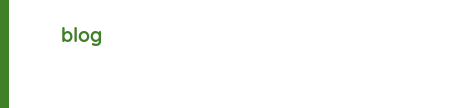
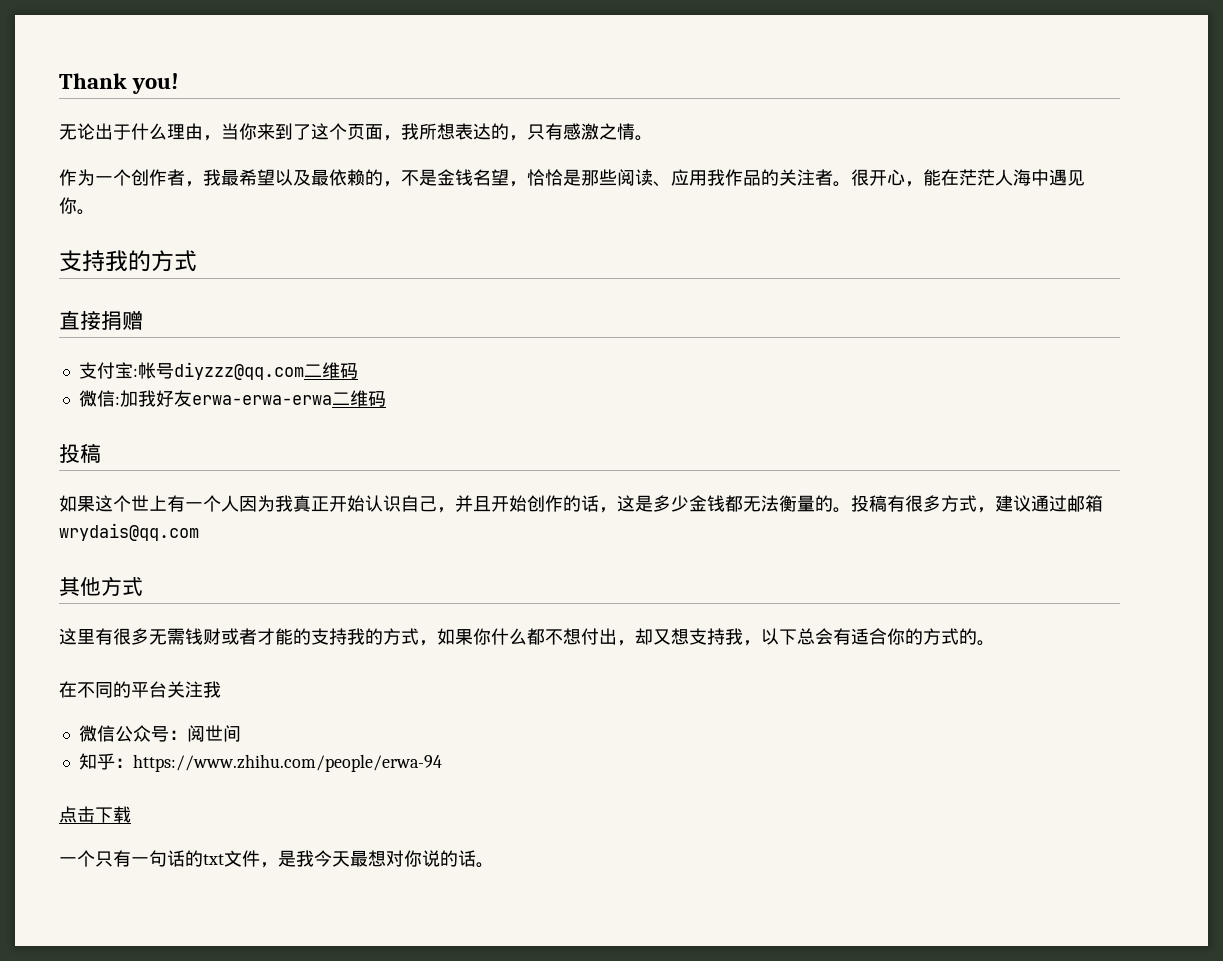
[61,27,102,46] blog -> [59,73,180,94] [59,123,653,141] [59,169,1085,187] [59,197,95,215] [59,250,197,272] [59,310,143,330] [78,362,358,380] [78,390,386,407] [59,443,101,463] [59,495,1103,513] [59,523,199,541] [59,576,143,596] [59,628,995,646] [59,681,221,698] [78,725,241,742] [78,753,442,772] [59,806,131,823] [59,850,494,868] Thank you! // 无论出于什么理由，当你来到了这个页面，我所想表达的，只有感激之情。 // 作为一个创作者，我最希望以及最依赖的，不是金钱名望，恰恰是那些阅读、应用我作品的关注者。很开心，能在茫茫人海中遇见你。 // 支持我的方式 // 直接捐赠 // 支付宝:帐号diyzzz@qq.com二维码 // 微信:加我好友erwa-erwa-erwa二维码 // 投稿 // 如果这个世上有一个人因为我真正开始认识自己，并且开始创作的话，这是多少金钱都无法衡量的。投稿有很多方式，建议通过邮箱wrydais@qq.com // 其他方式 // 这里有很多无需钱财或者才能的支持我的方式，如果你什么都不想付出，却又想支持我，以下总会有适合你的方式的。 // 在不同的平台关注我 // 微信公众号：阅世间 // 知乎：https://www.zhihu.com/people/erwa-94 // 点击下载 // 一个只有一句话的txt文件，是我今天最想对你说的话。

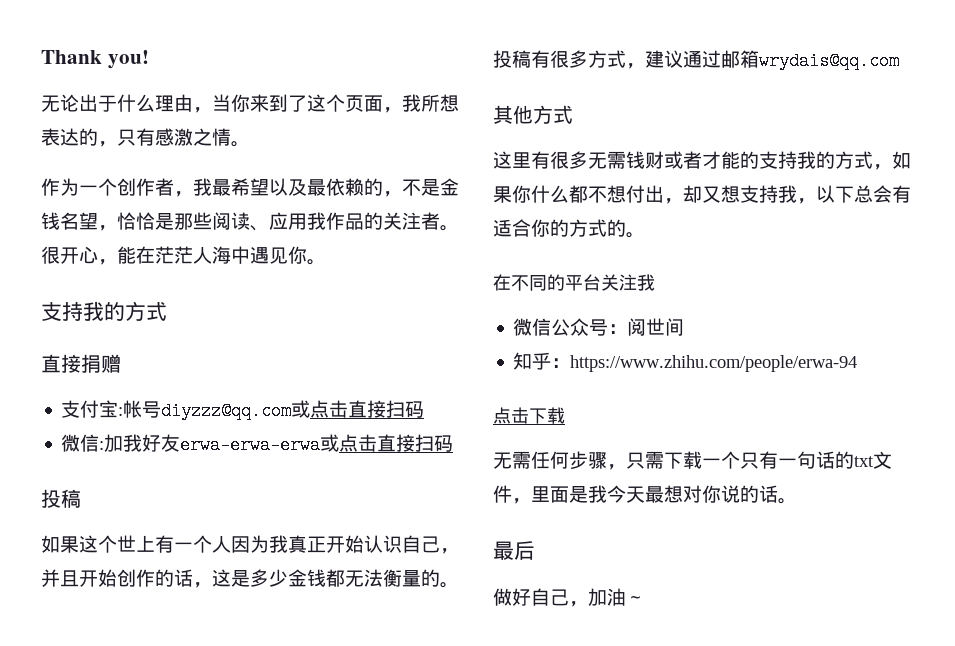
[303,362,340,379] 二维 -> [291,400,406,418] 或点击直接扫
[331,390,368,407] 二维 -> [320,434,435,452] 或点击直接扫
(131, 814) none -> [493,451,702,470] 无需任何步骤，只需下载
(278, 865) none -> [531,486,569,503] 里面
(494, 865) none -> [493,541,535,560] [493,588,645,607] // 最后 // 做好自己，加油～

